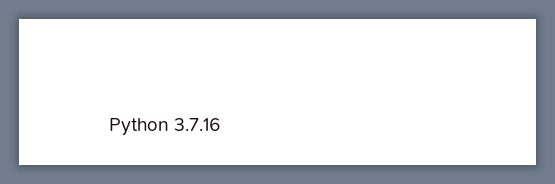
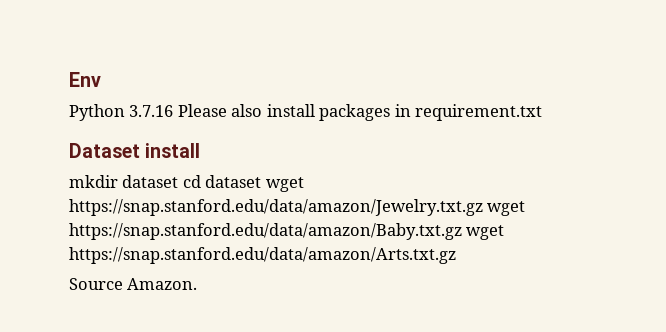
(109, 127) none -> [69,72,101,87] Env //
(221, 124) none -> [177,104,543,121] [69,143,201,158] [69,175,304,192] [69,199,526,216] [69,223,505,240] [69,247,456,264] [69,278,198,290] Please also install packages in requirement.txt // Dataset install // mkdir dataset cd dataset wget https://snap.stanford.edu/data/amazon/Jewelry.txt.gz wget https://snap.stanford.edu/data/amazon/Baby.txt.gz wget https://snap.stanford.edu/data/amazon/Arts.txt.gz // Source Amazon.

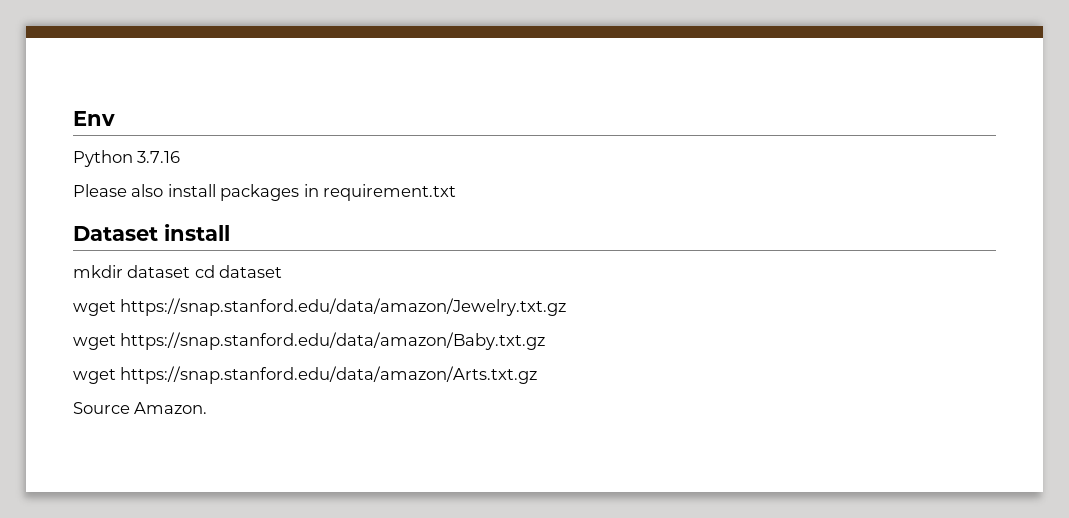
(174, 111) none -> (181, 157) //
(262, 181) none -> (283, 271) //
(483, 207) none -> (567, 307) //
(462, 231) none -> (546, 341) //

